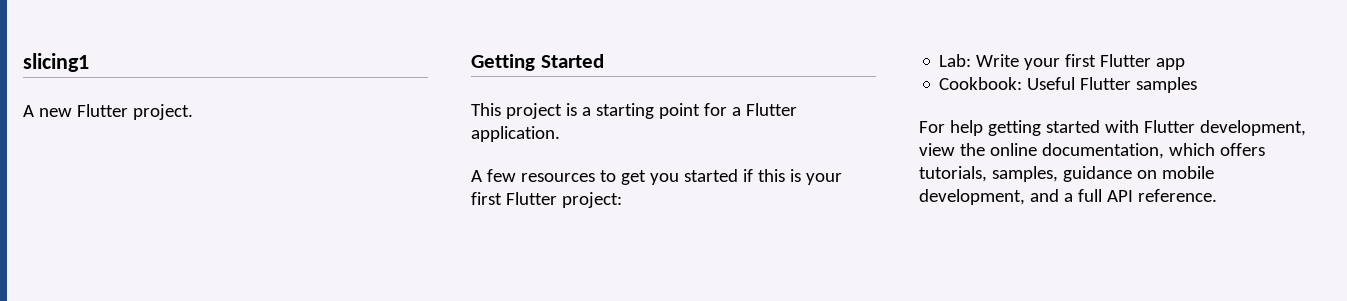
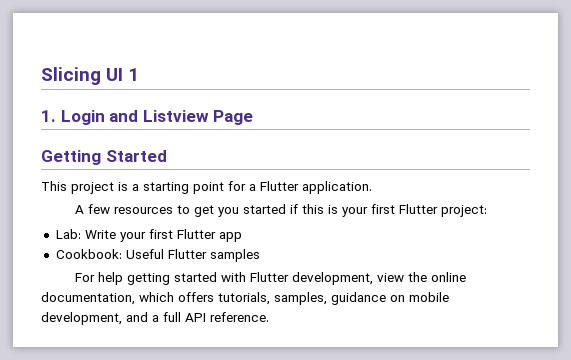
[23,53,89,72] [23,104,193,120] slicing1 // A new Flutter project. -> [41,67,140,85] [41,110,254,125] Slicing UI 1 // 1. Login and Listview Page

